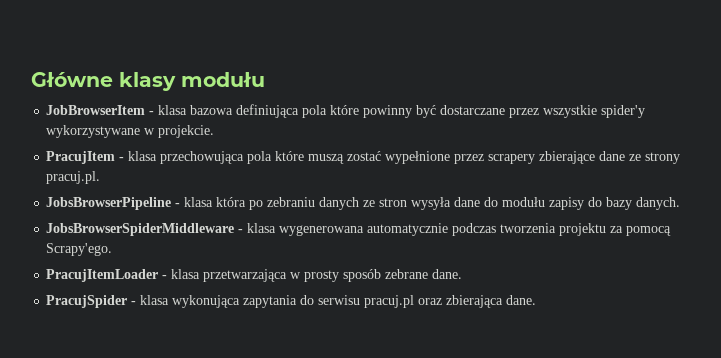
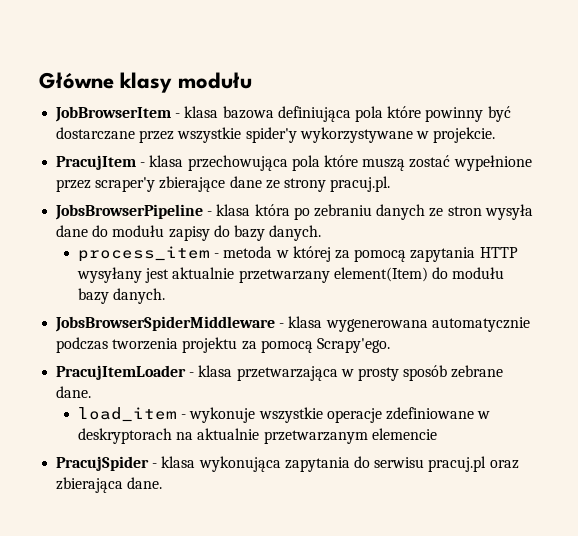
[488,154,536,164] scrapery -> [95,177,156,192] scraper'y
(681, 203) none -> [78,246,518,262] [77,267,505,283] [78,288,166,304] // process_item - metoda w której za pomocą zapytania HTTP wysyłany jest aktualnie przetwarzany element(Item) do modułu bazy danych.
(463, 274) none -> [78,407,491,423] [78,428,437,444] // load_item - wykonuje wszystkie operacje zdefiniowane w deskryptorach na aktualnie przetwarzanym elemencie

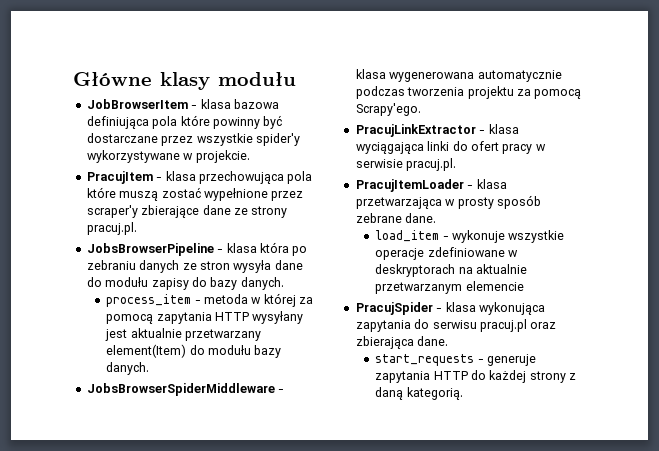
(390, 345) none -> [355,124,519,137] [355,141,546,154] [355,158,457,171] // PracujLinkExtractor - klasa wyciągająca linki do ofert pracy w serwisie pracuj.pl.
(163, 483) none -> [375,354,537,366] [375,370,577,383] [375,387,463,400] // start_requests - generuje zapytania HTTP do każdej strony z daną kategorią.

